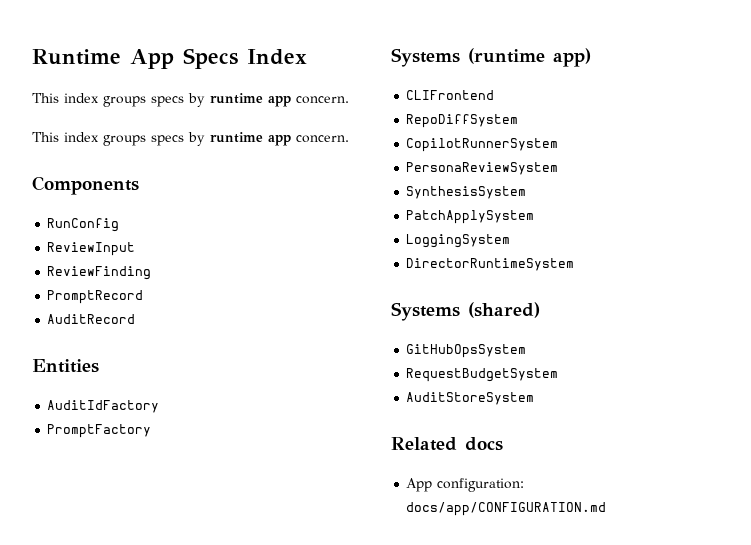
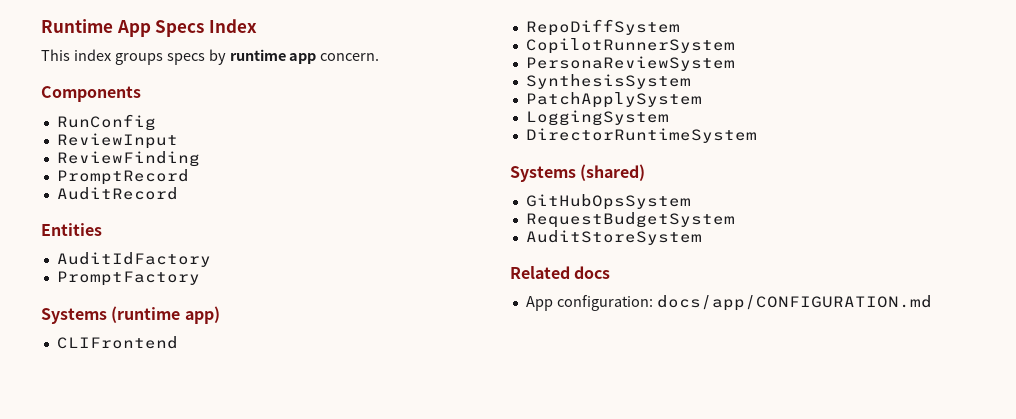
[32,132,349,146] // This index groups specs by runtime app concern. -> (380, 57) none

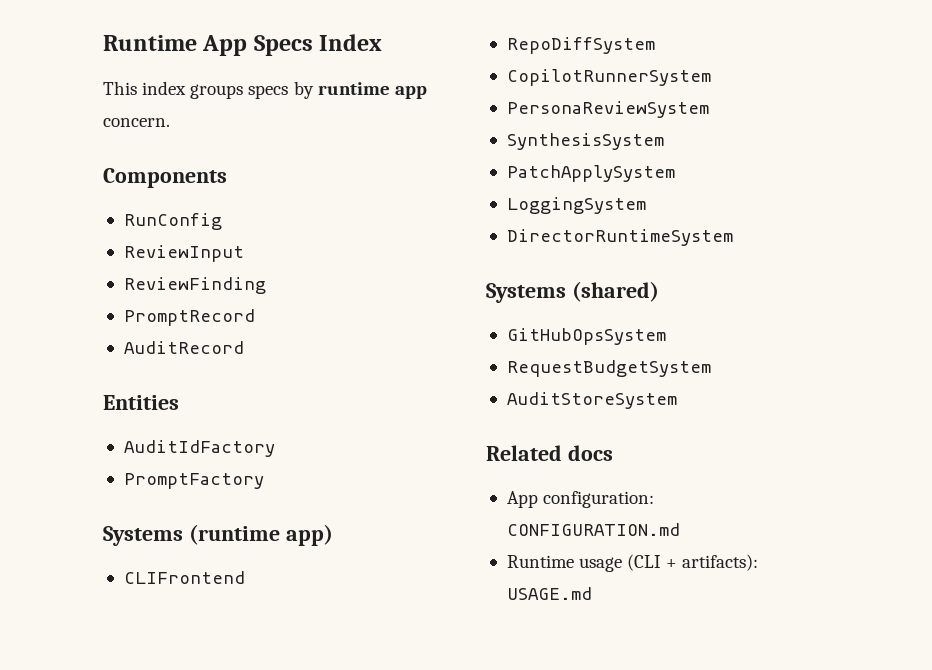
[656,295,932,311] docs/app/CONFIGURATION.md -> [506,523,680,536] [506,554,759,572] [506,587,592,600] CONFIGURATION.md // Runtime usage (CLI + artifacts): USAGE.md

